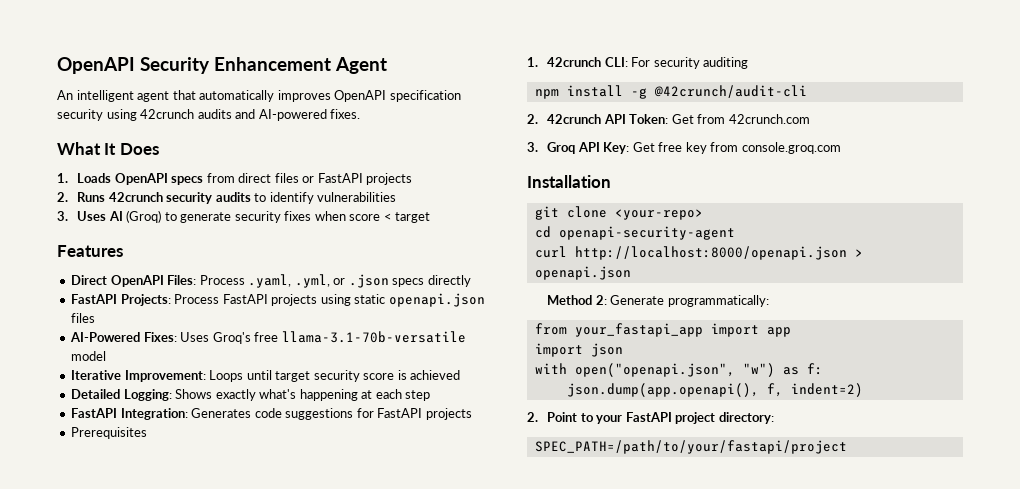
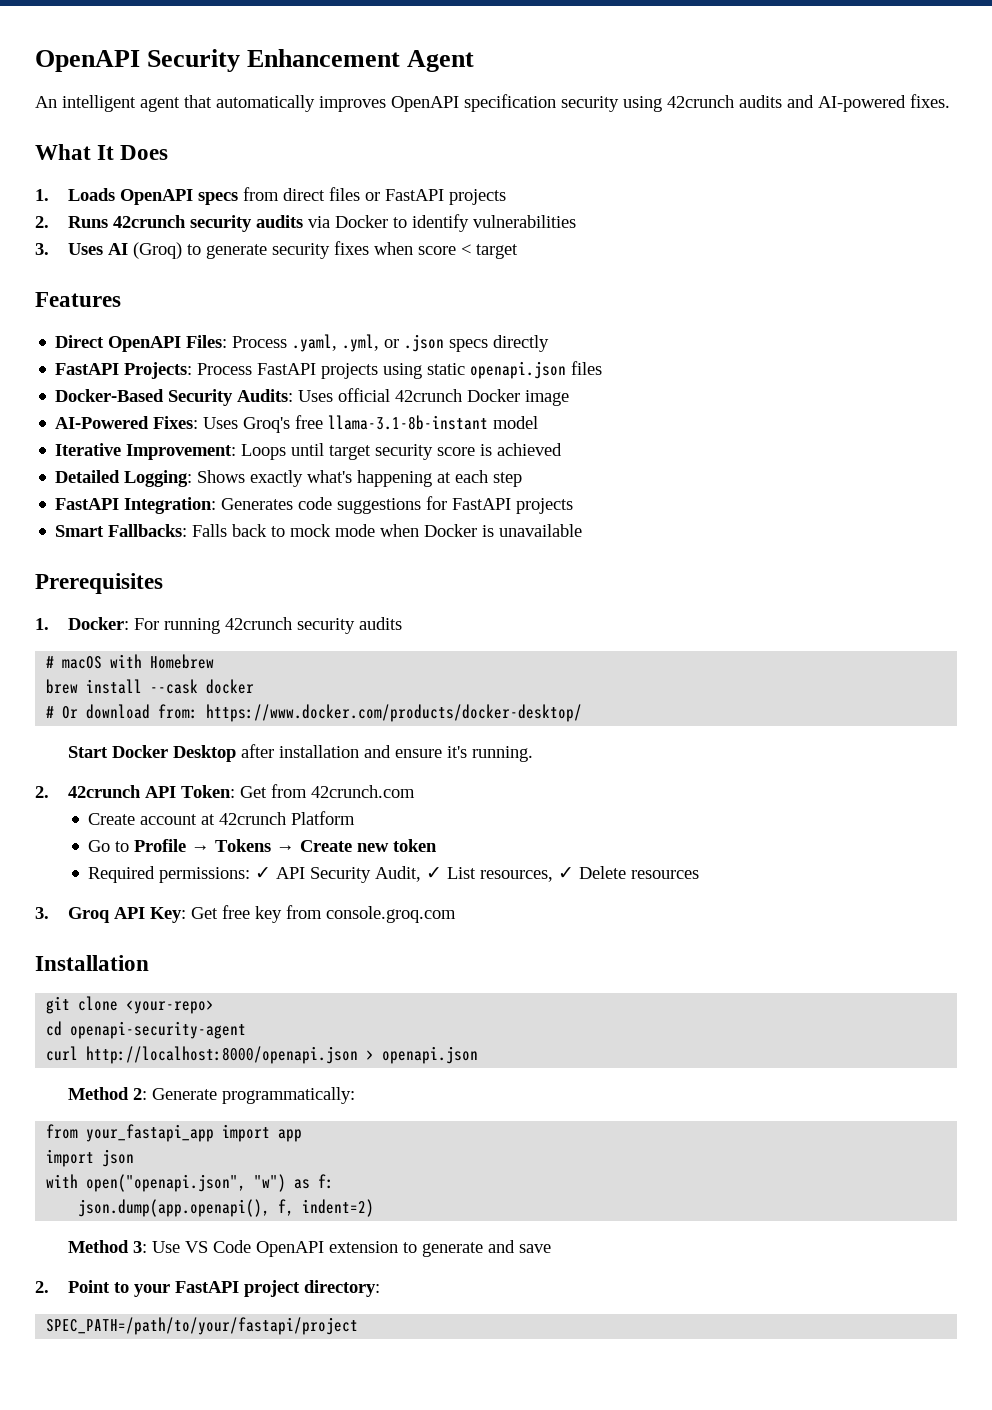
(251, 197) none -> [307,215,388,228] via Docker
(96, 318) none -> [55,388,570,406] // Docker-Based Security Audits: Uses official 42crunch Docker image
[281,331,466,343] llama-3.1-70b-versatile -> [328,415,489,430] llama-3.1-8b-instant
[71,427,148,439] [527,57,749,69] [534,85,807,99] Prerequisites // 1. 42crunch CLI: For security auditing // npm install -g @42crunch/audit-cli -> [55,524,583,537] [35,573,163,594] [35,617,402,634] [46,654,215,669] [46,679,255,694] [46,704,583,722] [67,744,533,762] Smart Fallbacks: Falls back to mock mode when Docker is unavailable // Prerequisites // 1. Docker: For running 42crunch security audits // # macOS with Homebrew // brew install --cask docker // # Or download from: https://www.docker.com/products/docker-desktop/ // Start Docker Desktop after installation and ensure it's running.
(810, 119) none -> [88,811,356,825] [88,839,438,852] [88,866,700,883] // Create account at 42crunch Platform // Go to Profile → Tokens → Create new token // Required permissions: ✓ API Security Audit, ✓ List resources, ✓ Delete resources
(863, 390) none -> [67,1240,551,1257] // Method 3: Use VS Code OpenAPI extension to generate and save

